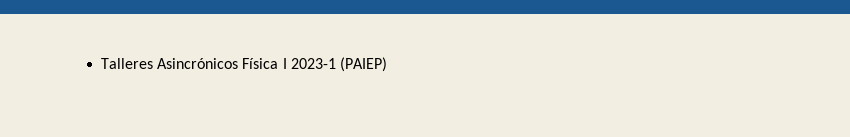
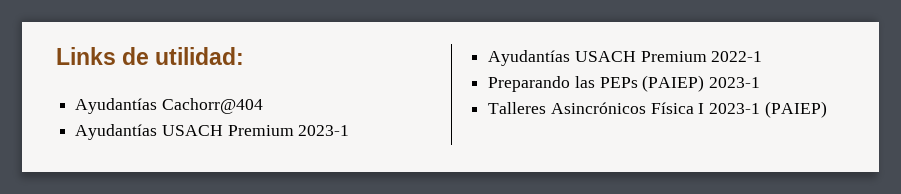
(101, 63) none -> [56,47,245,65] [75,98,263,114] [75,124,350,140] [488,50,763,66] [488,75,761,92] Links de utilidad: // Ayudantías Cachorr@404 // Ayudantías USACH Premium 2023-1 // Ayudantías USACH Premium 2022-1 // Preparando las PEPs (PAIEP) 2023-1 //

